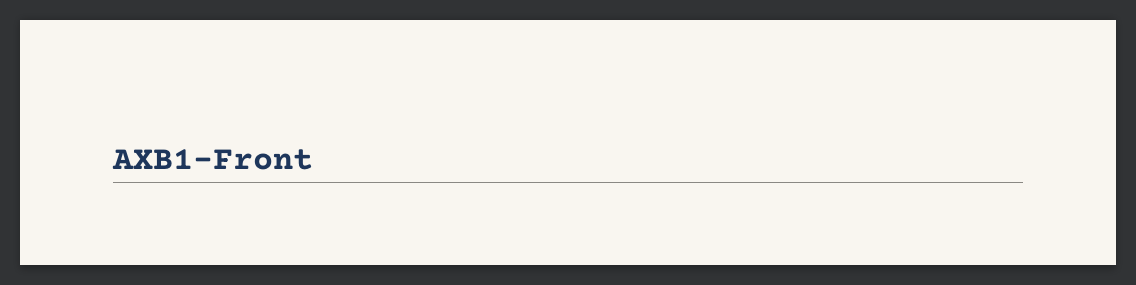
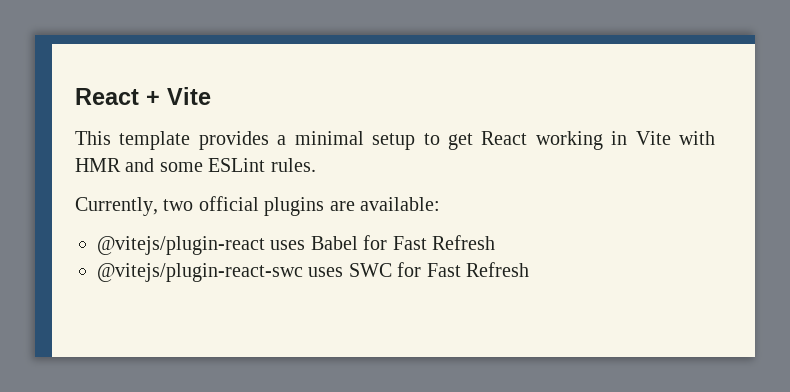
[112,148,313,170] AXB1-Front -> [75,87,211,105] [75,131,715,150] [75,158,316,172] [75,196,440,216] [97,235,495,255] [97,262,529,282] React + Vite // This template provides a minimal setup to get React working in Vite with HMR and some ESLint rules. // Currently, two official plugins are available: // @vitejs/plugin-react uses Babel for Fast Refresh // @vitejs/plugin-react-swc uses SWC for Fast Refresh

